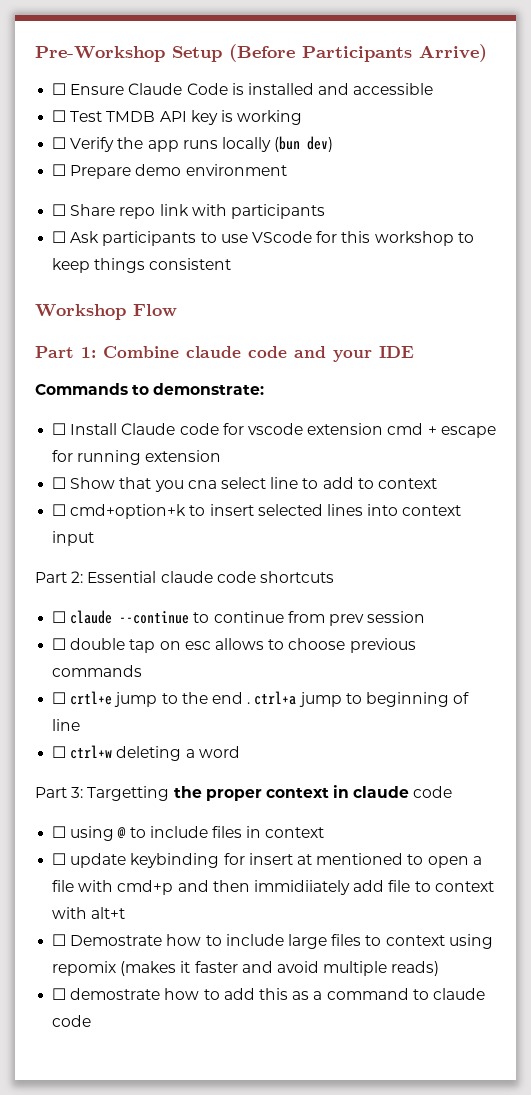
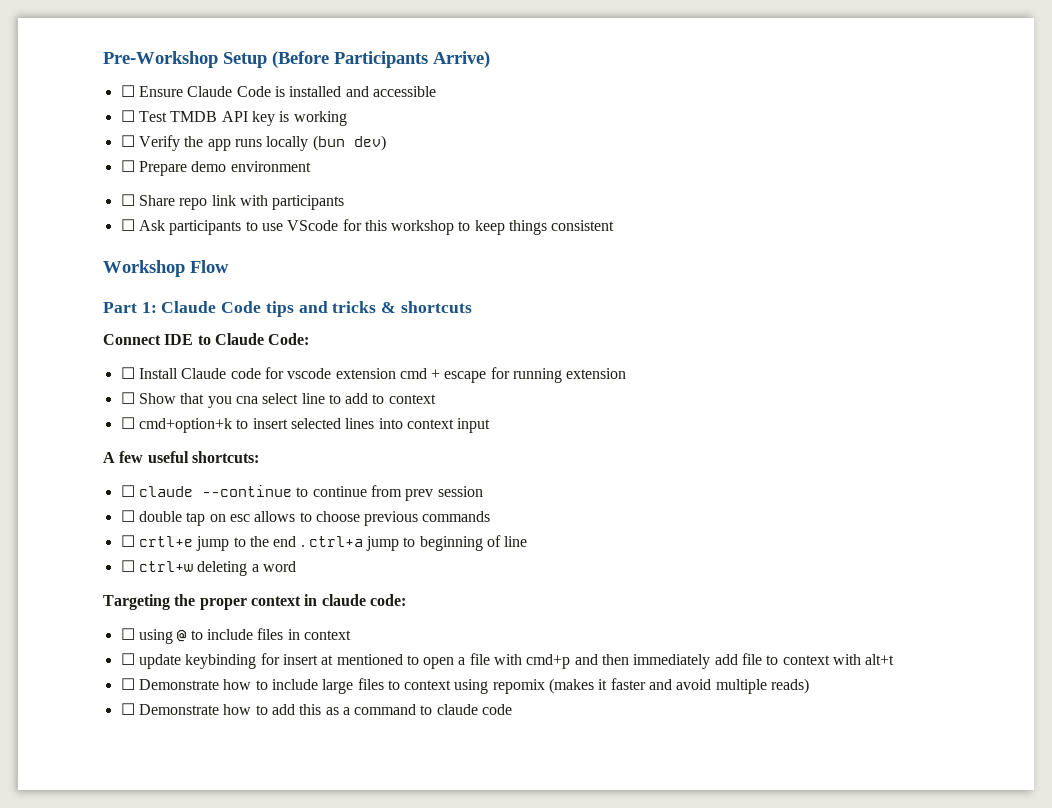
[103,346,414,362] [35,383,265,395] Combine claude code and your IDE // Commands to demonstrate: -> [161,301,472,317] [103,333,310,345] Claude Code tips and tricks & shortcuts // Connect IDE to Claude Code:
[35,571,334,583] Part 2: Essential claude code shortcuts -> [103,451,259,463] A few useful shortcuts:
[35,786,170,801] Part 3: Targetting -> [103,594,170,610] Targeting
[413,786,453,798] code -> [369,594,406,606] code:
[253,880,350,895] immidiiately -> [633,654,711,669] immediately
[70,935,163,946] Demostrate -> [138,679,219,690] Demonstrate
[70,988,161,1000] demostrate -> [138,704,219,715] Demonstrate

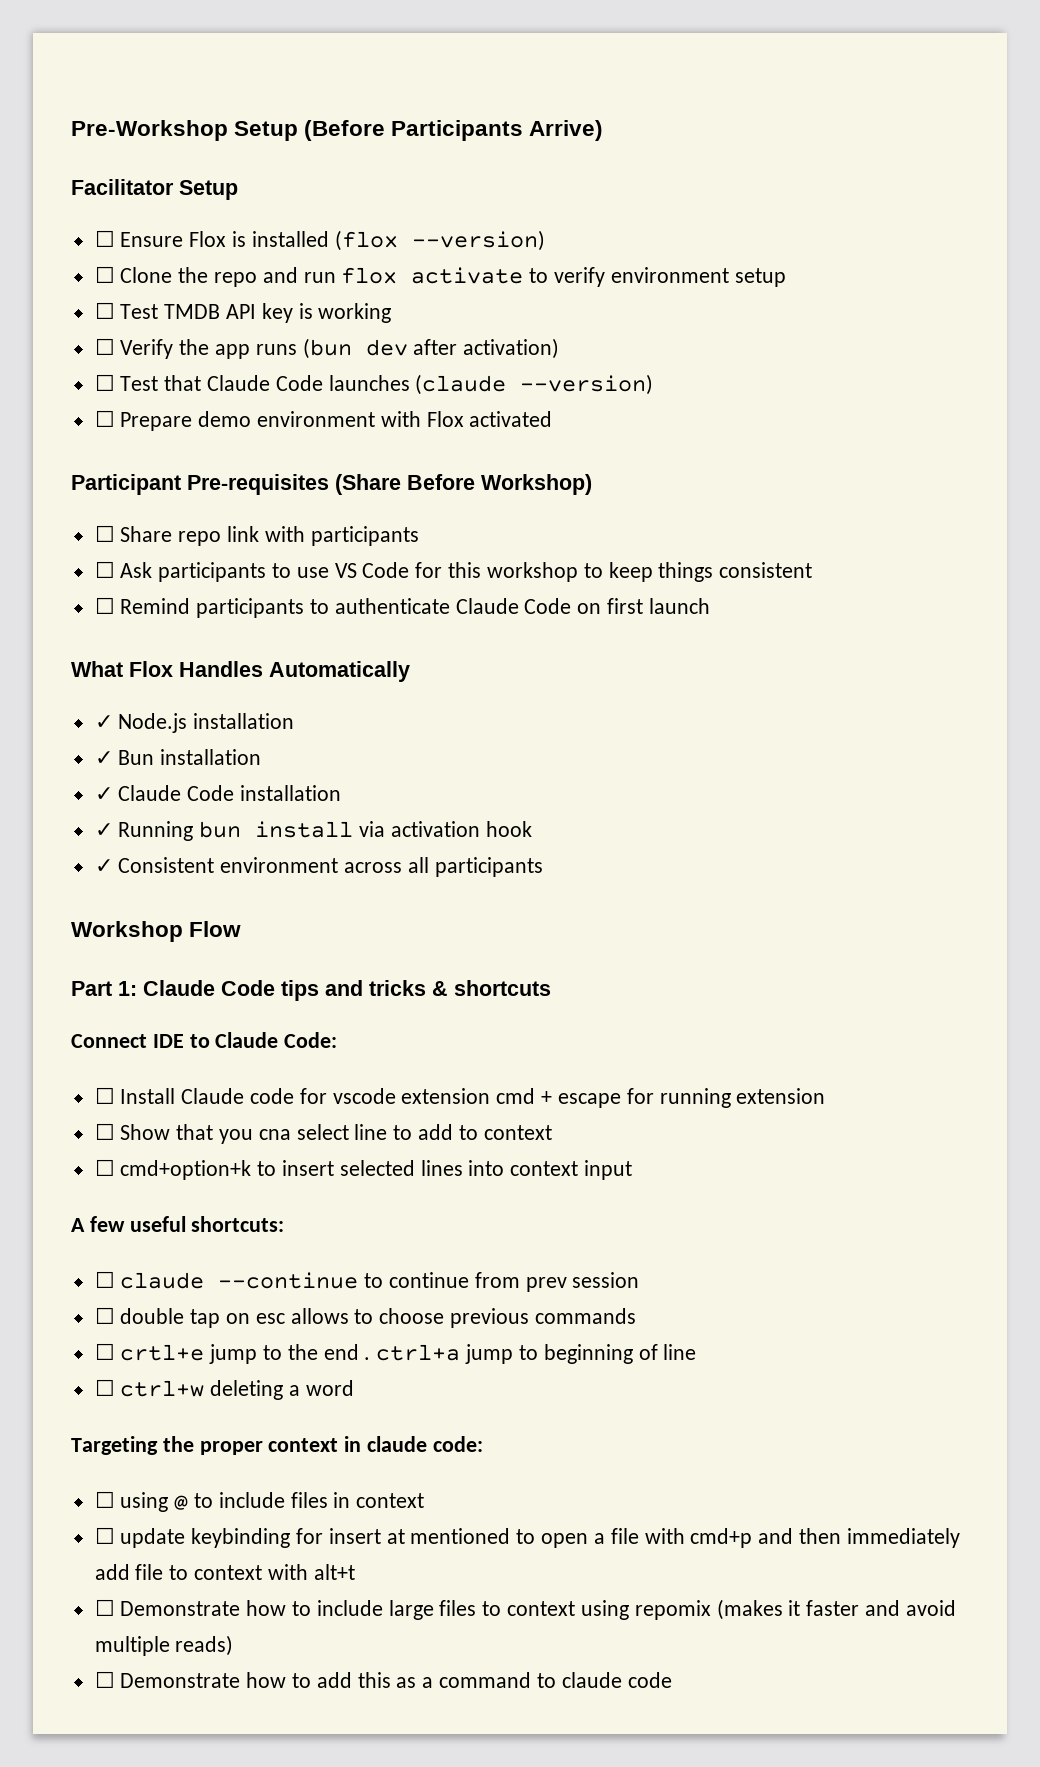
(490, 59) none -> [71,179,238,200] // Facilitator Setup
[187,86,436,97] Claude Code is installed and accessible -> [189,230,545,251] [94,266,786,287] Flox is installed (flox --version) // ☐ Clone the repo and run flox activate to verify environment setup
[266,135,386,151] [120,160,311,176] locally (bun dev) // ☐ Prepare demo environment -> [302,338,560,359] [94,374,654,395] [94,410,553,431] [71,474,592,495] (bun dev after activation) // ☐ Test that Claude Code launches (claude --version) // ☐ Prepare demo environment with Flox activated // Participant Pre-requisites (Share Before Workshop)
[287,220,339,231] VScode -> [334,562,410,578] VS Code
(615, 225) none -> [94,597,710,618] [71,661,410,682] [94,713,295,733] [94,749,262,765] [94,785,342,801] [94,821,532,841] [94,857,543,877] // ☐ Remind participants to authenticate Claude Code on first launch // What Flox Handles Automatically // ✓ Node.js installation // ✓ Bun installation // ✓ Claude Code installation // ✓ Running bun install via activation hook // ✓ Consistent environment across all participants

